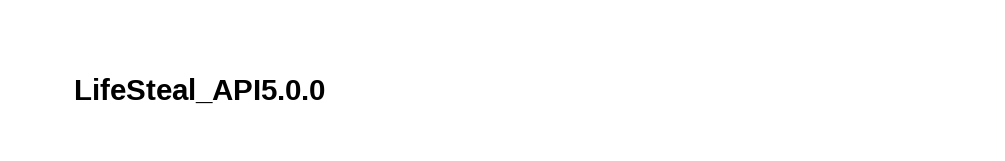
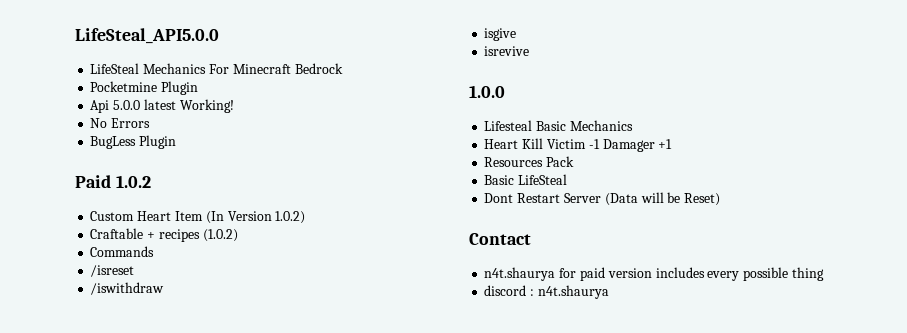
(325, 91) none -> [90,63,343,74] [90,81,199,95] [90,99,234,113] [90,118,151,128] [90,135,177,149] [75,175,151,188] [90,211,306,224] [90,228,238,242] [90,246,155,257] [90,265,135,277] [90,282,165,295] [484,28,517,41] [484,46,530,56] [469,85,505,98] [484,120,633,131] [484,138,673,152] [484,156,575,167] [484,174,568,185] [484,192,721,206] [469,233,531,245] [484,267,824,281] [484,285,609,299] // LifeSteal Mechanics For Minecraft Bedrock // Pocketmine Plugin // Api 5.0.0 latest Working! // No Errors // BugLess Plugin // Paid 1.0.2 // Custom Heart Item (In Version 1.0.2) // Craftable + recipes (1.0.2) // Commands // /isreset // /iswithdraw // isgive // isrevive // 1.0.0 // Lifesteal Basic Mechanics // Heart Kill Victim -1 Damager +1 // Resources Pack // Basic LifeSteal // Dont Restart Server (Data will be Reset) // Contact // n4t.shaurya for paid version includes every possible thing // discord : n4t.shaurya

